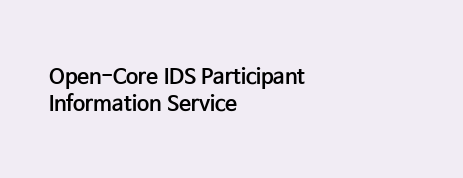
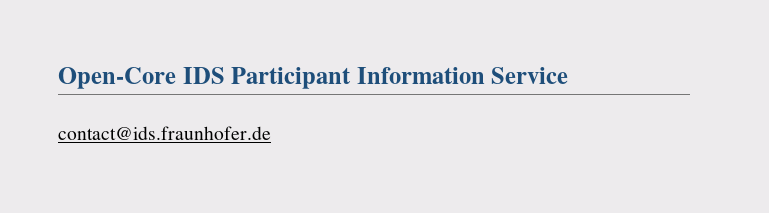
(237, 103) none -> [58,126,271,140] // contact@ids.fraunhofer.de

